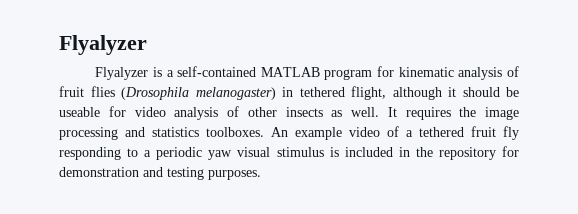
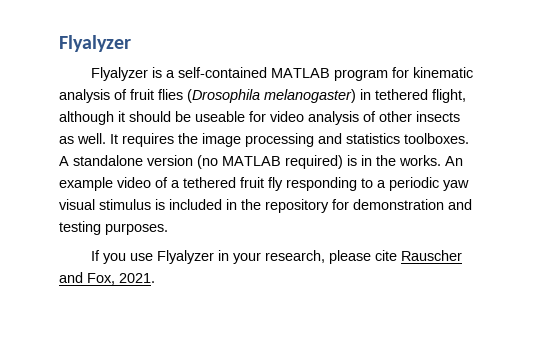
(264, 132) none -> [59,155,441,169] A standalone version (no MATLAB required) is in the works.
(261, 175) none -> [90,250,462,264] [59,272,155,285] // If you use Flyalyzer in your research, please cite Rauscher and Fox, 2021.

